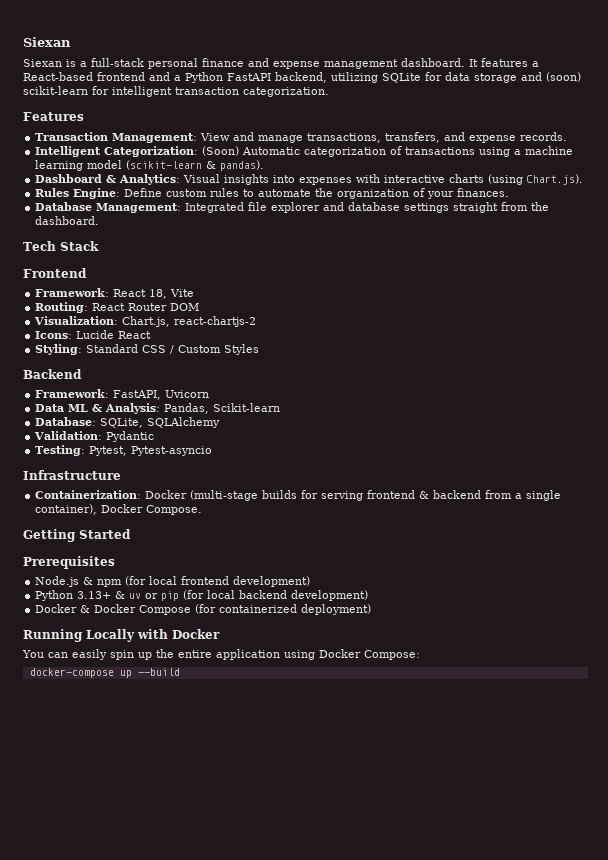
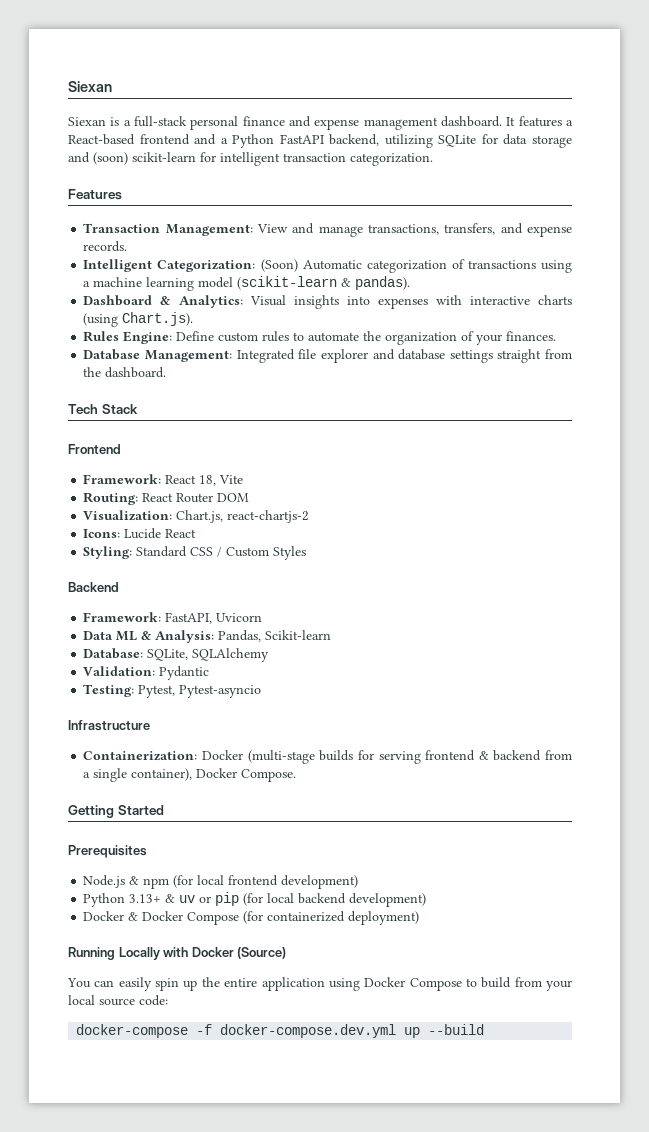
(220, 634) none -> [237,947,287,959] (Source)
[364,650,420,660] Compose: -> [409,977,572,991] [68,995,168,1006] Compose to build from your local source code:
(114, 673) none -> [196,1024,397,1038] -f docker-compose.dev.yml

